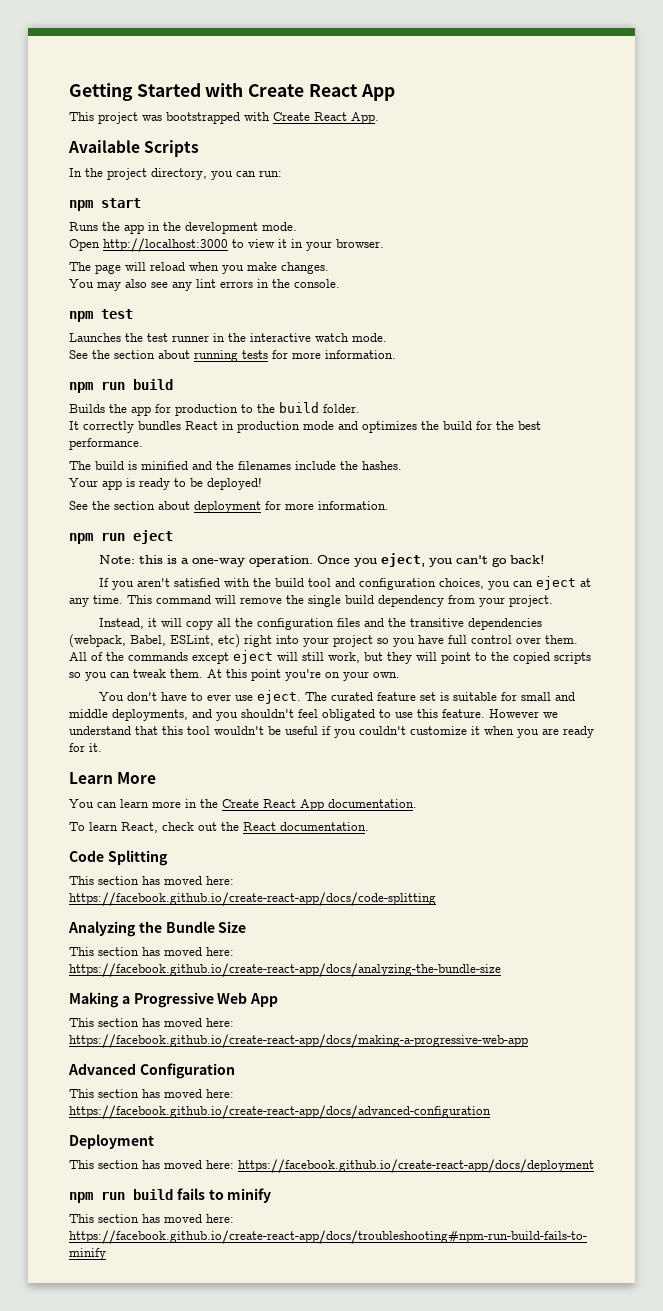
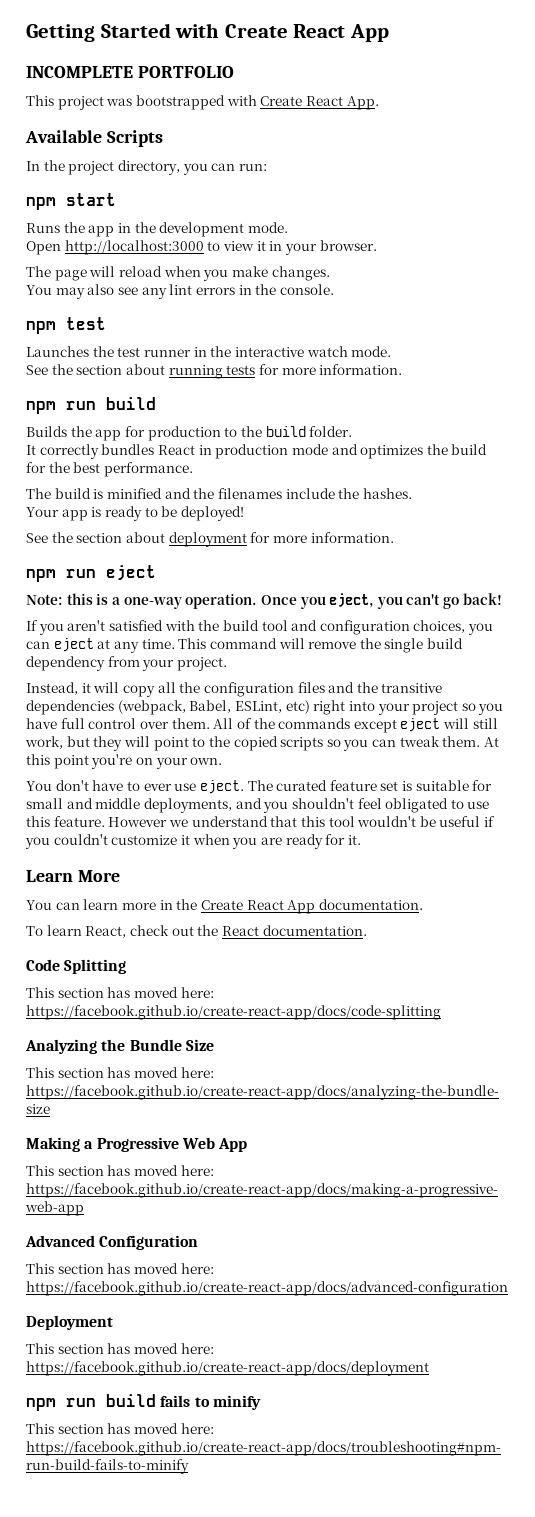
(395, 92) none -> [26,66,234,78] // INCOMPLETE PORTFOLIO

